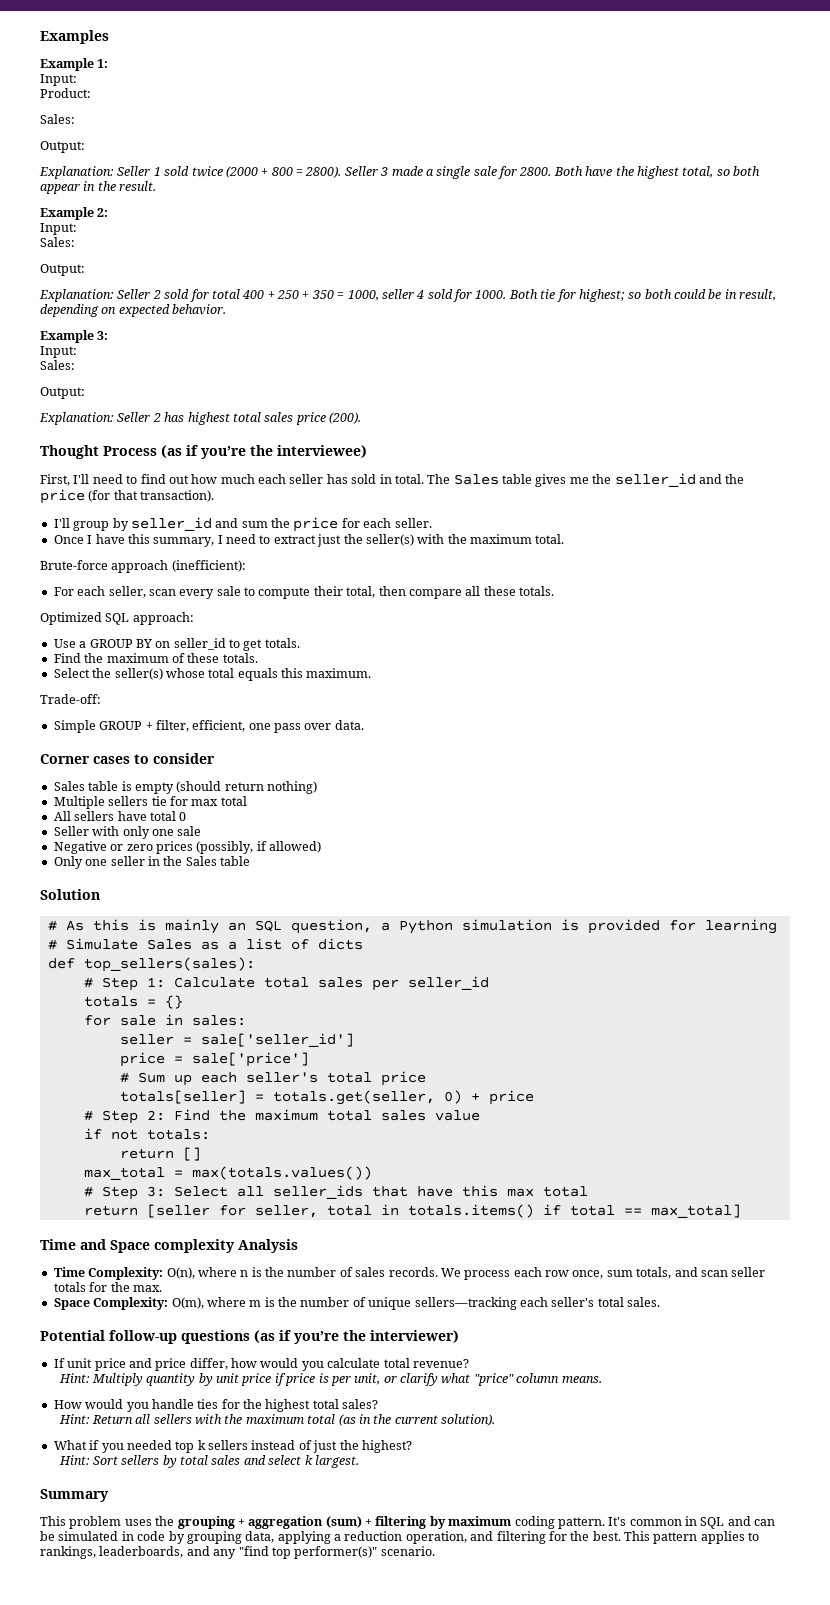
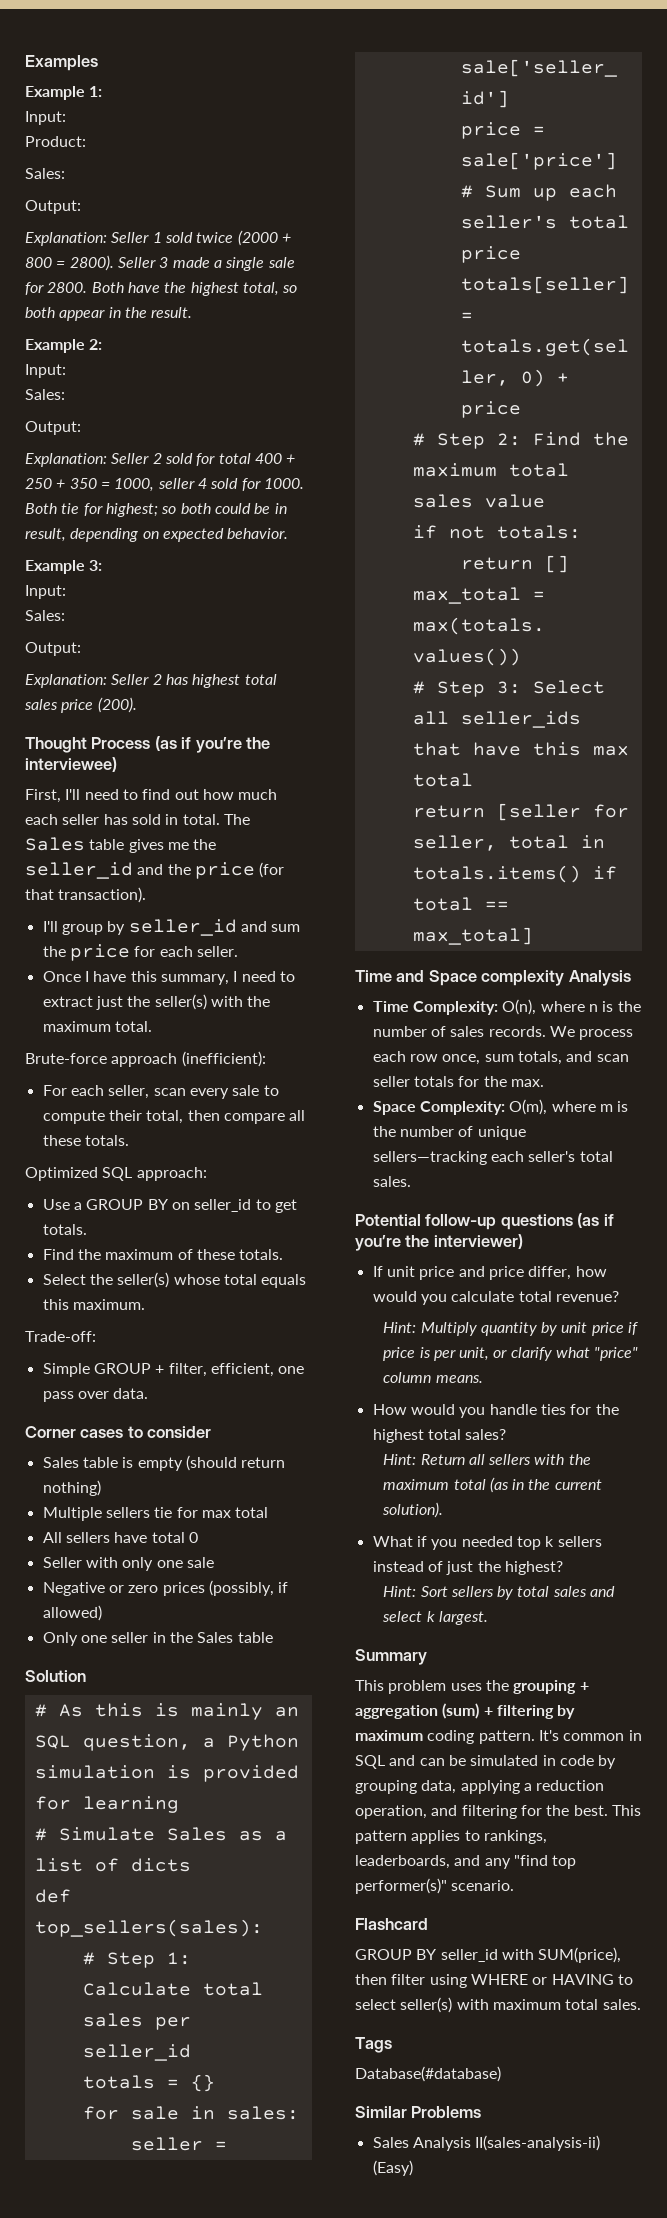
(435, 1551) none -> [355,1918,428,1930] [355,1947,622,1963] [355,1974,633,1988] [355,1997,641,2013] [355,2037,392,2053] [355,2066,501,2082] [355,2106,482,2118] [372,2135,601,2151] [372,2160,413,2176] // Flashcard // GROUP BY seller_id with SUM(price), then filter using WHERE or HAVING to select seller(s) with maximum total sales. // Tags // Database(#database) // Similar Problems // Sales Analysis II(sales-analysis-ii) (Easy)

